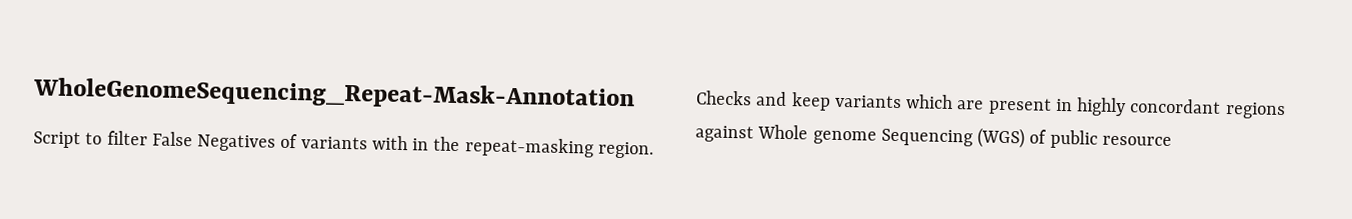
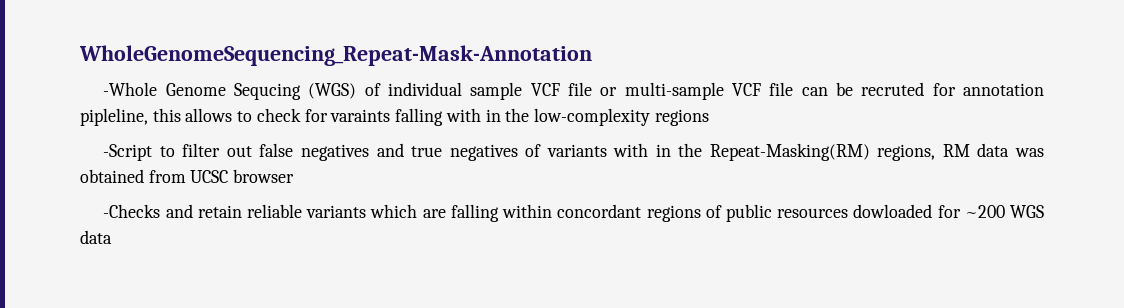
[33,130,277,152] Script to filter False Negatives -> [103,82,1044,100] [80,108,709,126] [103,143,518,161] -Whole Genome Sequcing (WGS) of individual sample VCF file or multi-sample VCF file can be recruted for annotation pipleline, this allows to check for varaints falling with in the low-complexity regions // -Script to filter out false negatives and true negatives
[464,137,654,159] [696,90,1286,120] [695,124,1172,149] repeat-masking region. Checks and keep variants which are present in highly concordant regions against Whole genome Sequencing (WGS) of public resource -> [709,143,1044,161] [80,169,295,183] [103,204,1044,222] [80,230,112,244] Repeat-Masking(RM) regions, RM data was obtained from UCSC browser // -Checks and retain reliable variants which are falling within concordant regions of public resources dowloaded for ~200 WGS data

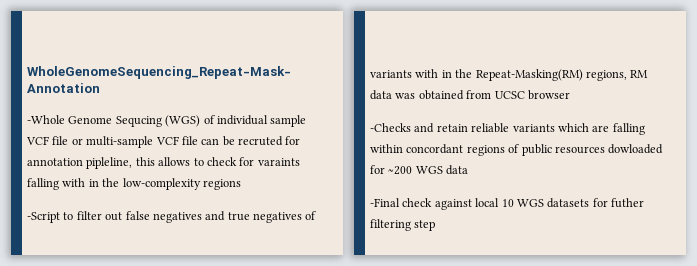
(112, 237) none -> [370,198,644,210] [370,219,436,231] // -Final check against local 10 WGS datasets for futher filtering step

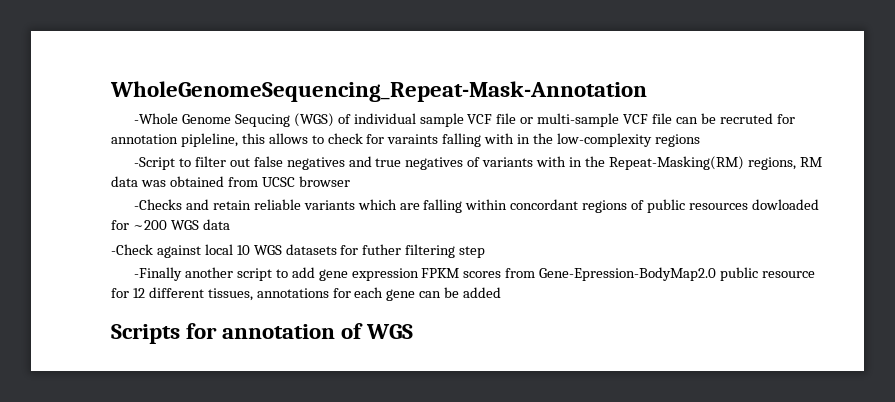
[370,198,433,207] -Final check -> [111,244,153,255] -Check
(436, 225) none -> [134,267,816,281] [111,287,502,301] [111,323,414,344] // -Finally another script to add gene expression FPKM scores from Gene-Epression-BodyMap2.0 public resource for 12 different tissues, annotations for each gene can be added // Scripts for annotation of WGS

